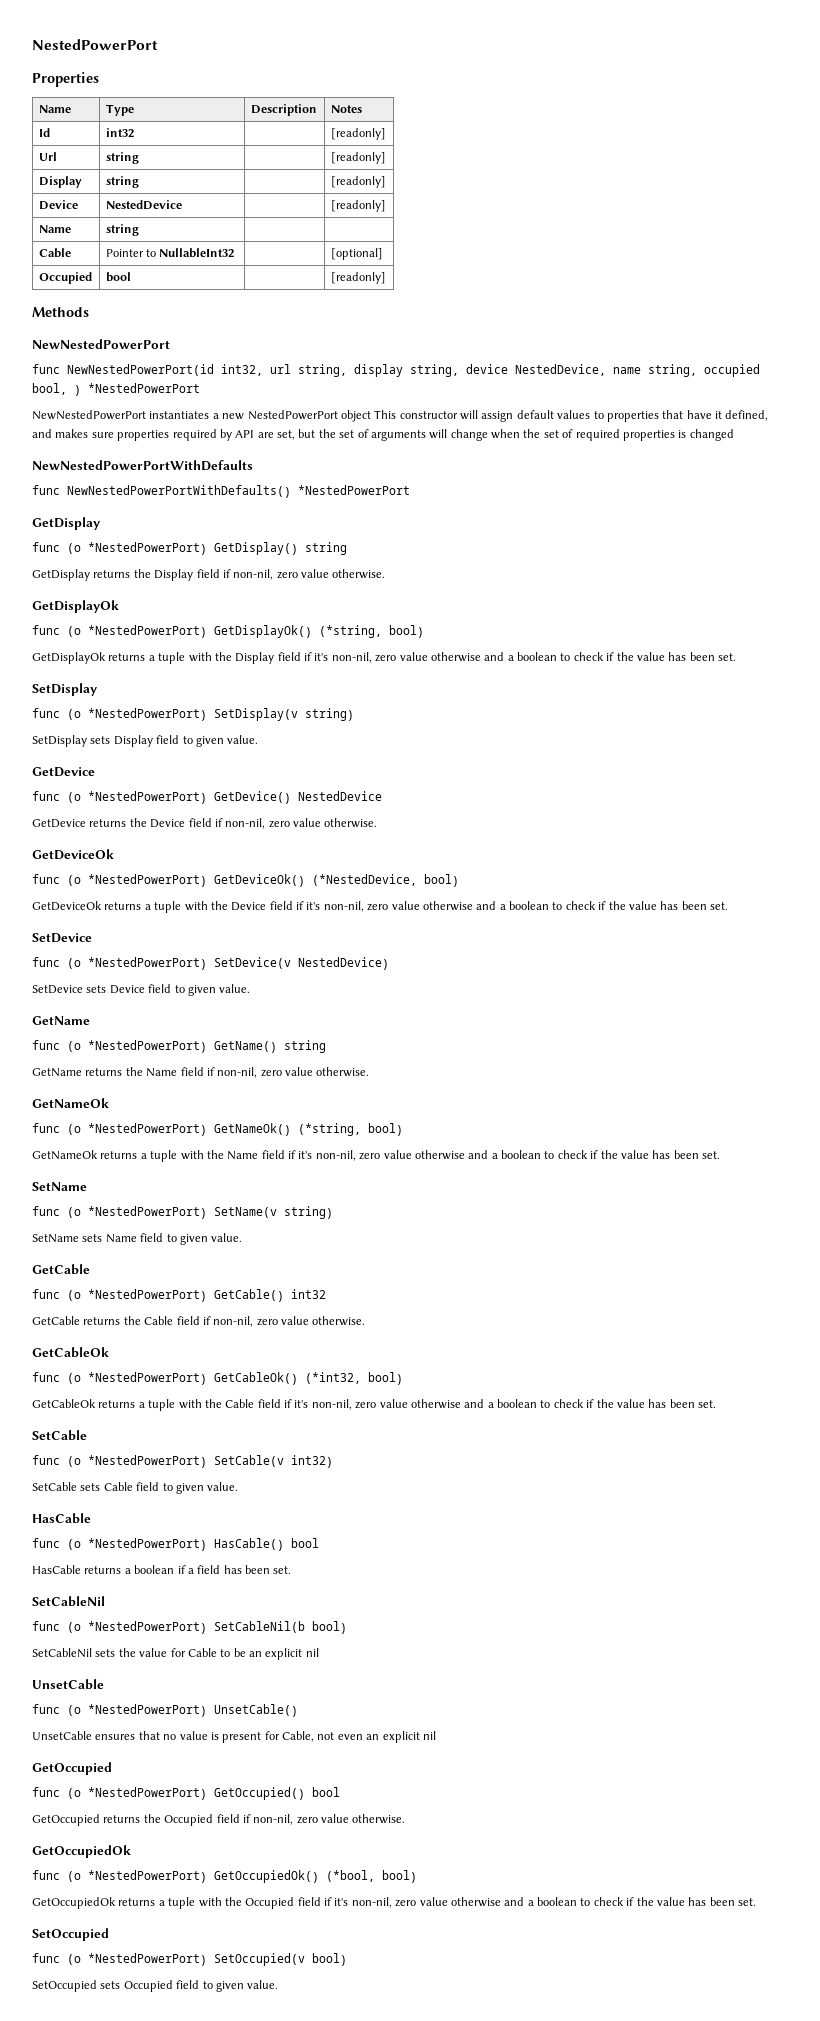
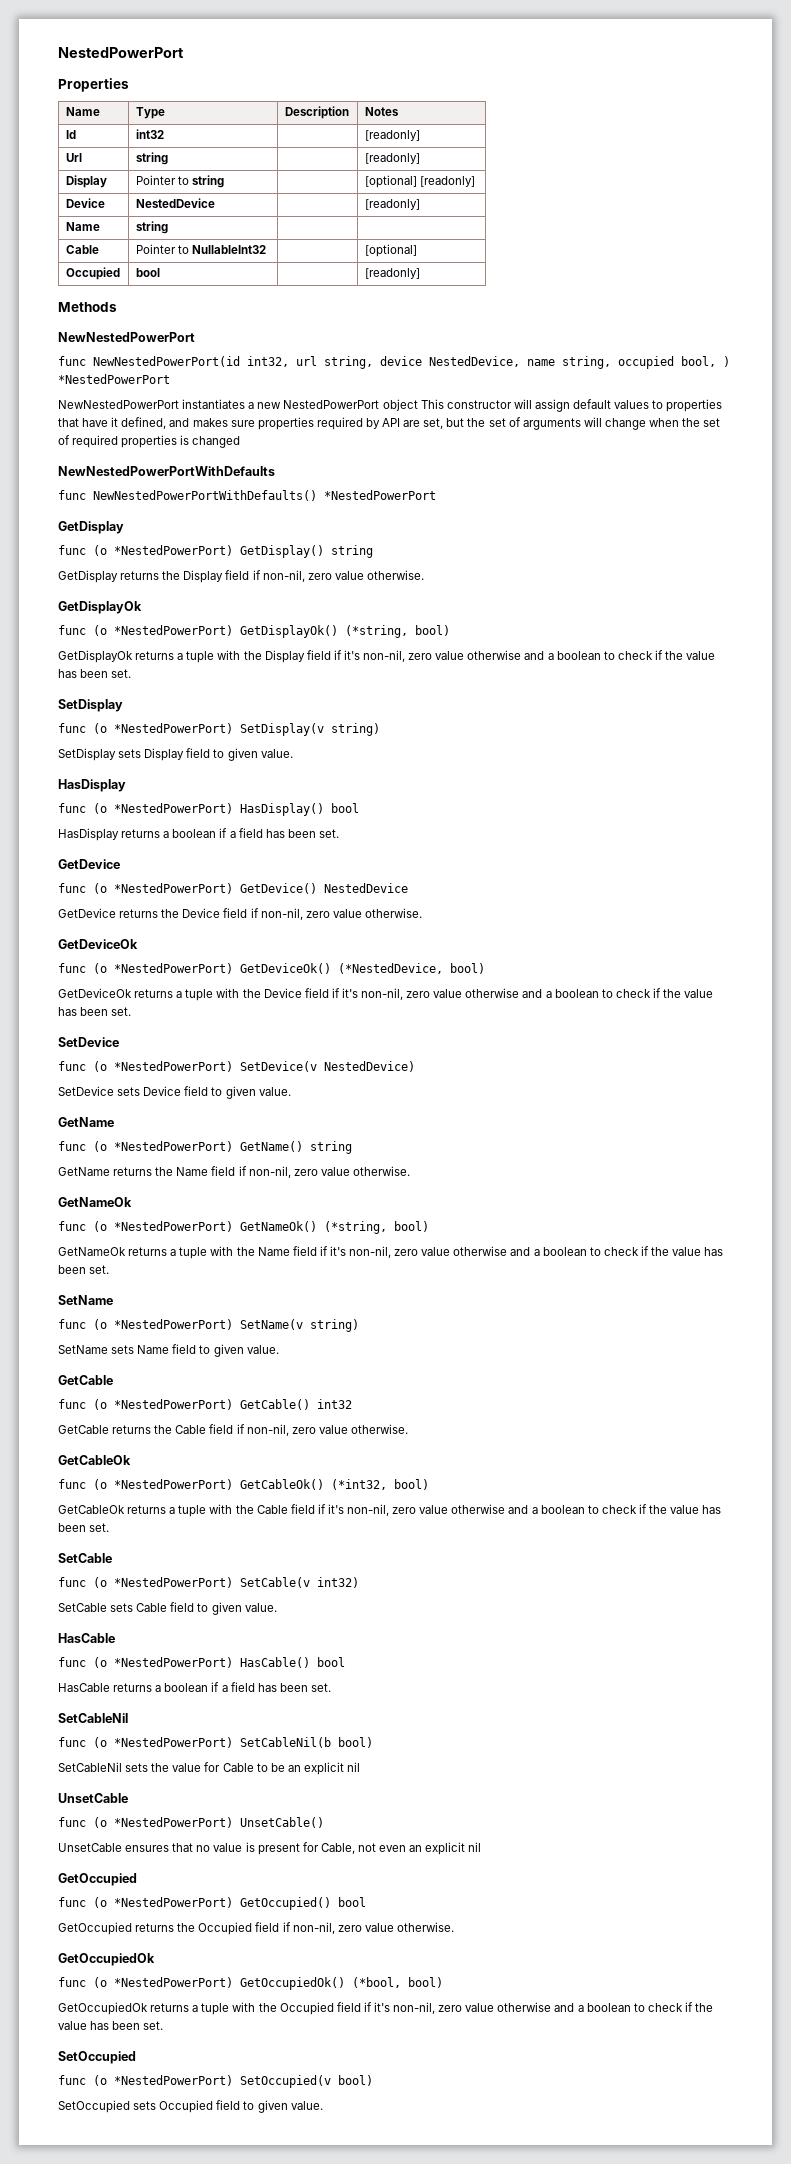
[105,176,139,188] string | | -> [135,175,225,188] [364,175,417,188] Pointer to string | | [optional]
[354,364,459,377] display string, -> (373, 362) none
(259, 739) none -> [58,779,126,792] [58,803,359,816] [58,828,339,841] // HasDisplay // func (o *NestedPowerPort) HasDisplay() bool // HasDisplay returns a boolean if a field has been set.

